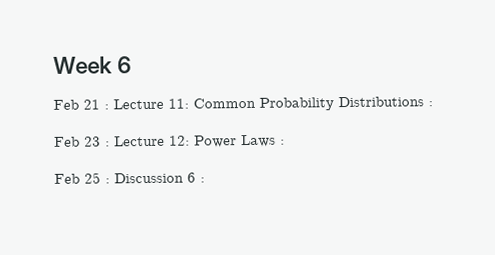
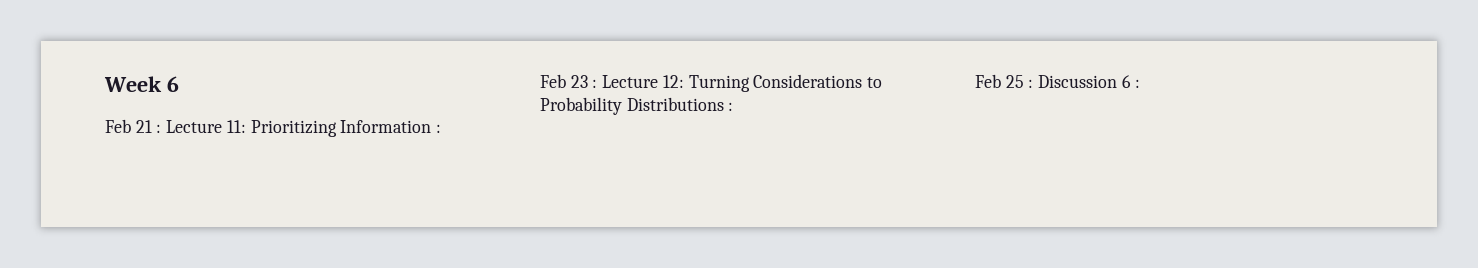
[193,96,424,111] Common Probability Distributions -> [250,120,432,137] Prioritizing Information
[194,134,276,148] Power Laws -> [688,74,883,92] [540,97,724,115] Turning Considerations to Probability Distributions

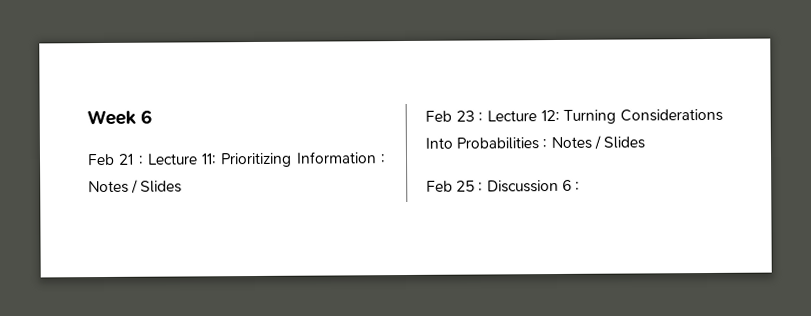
(442, 128) none -> [88,179,183,194] Notes / Slides
[867,77,883,88] [540,97,734,115] to Probability Distributions : -> [425,135,645,150] Into Probabilities : Notes / Slides

